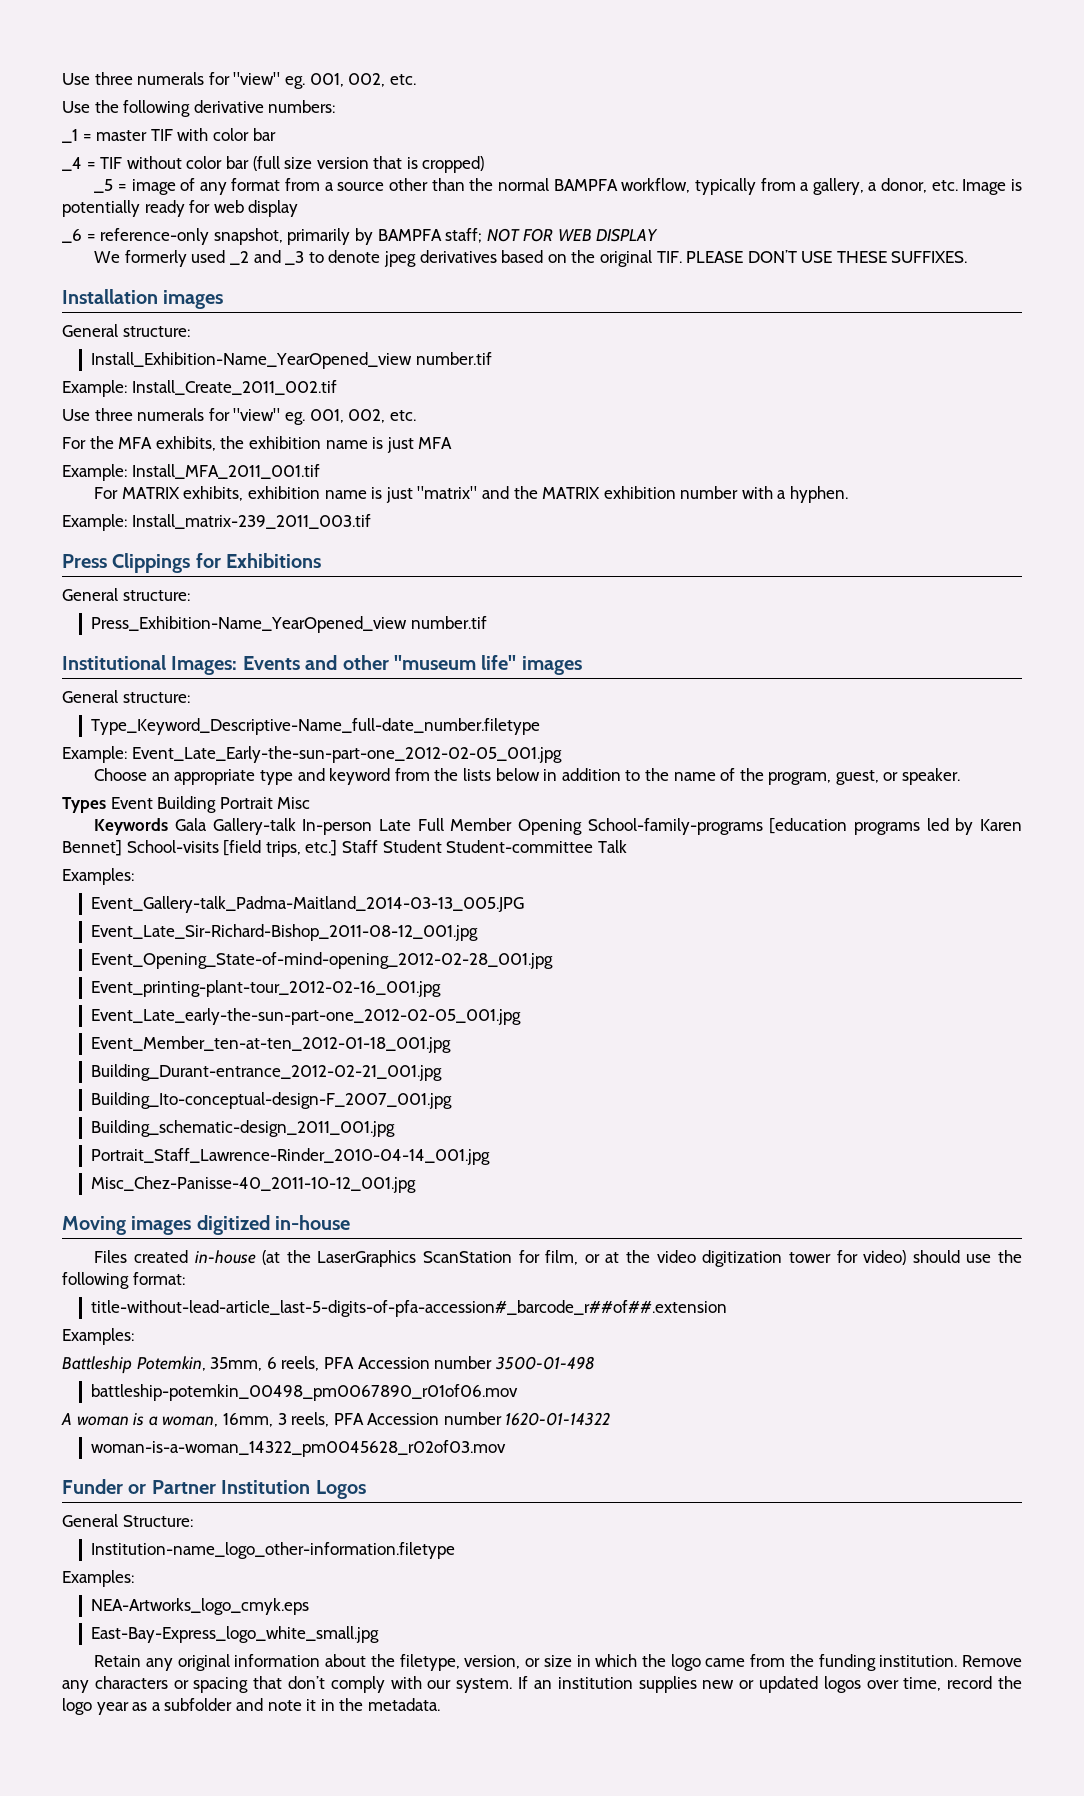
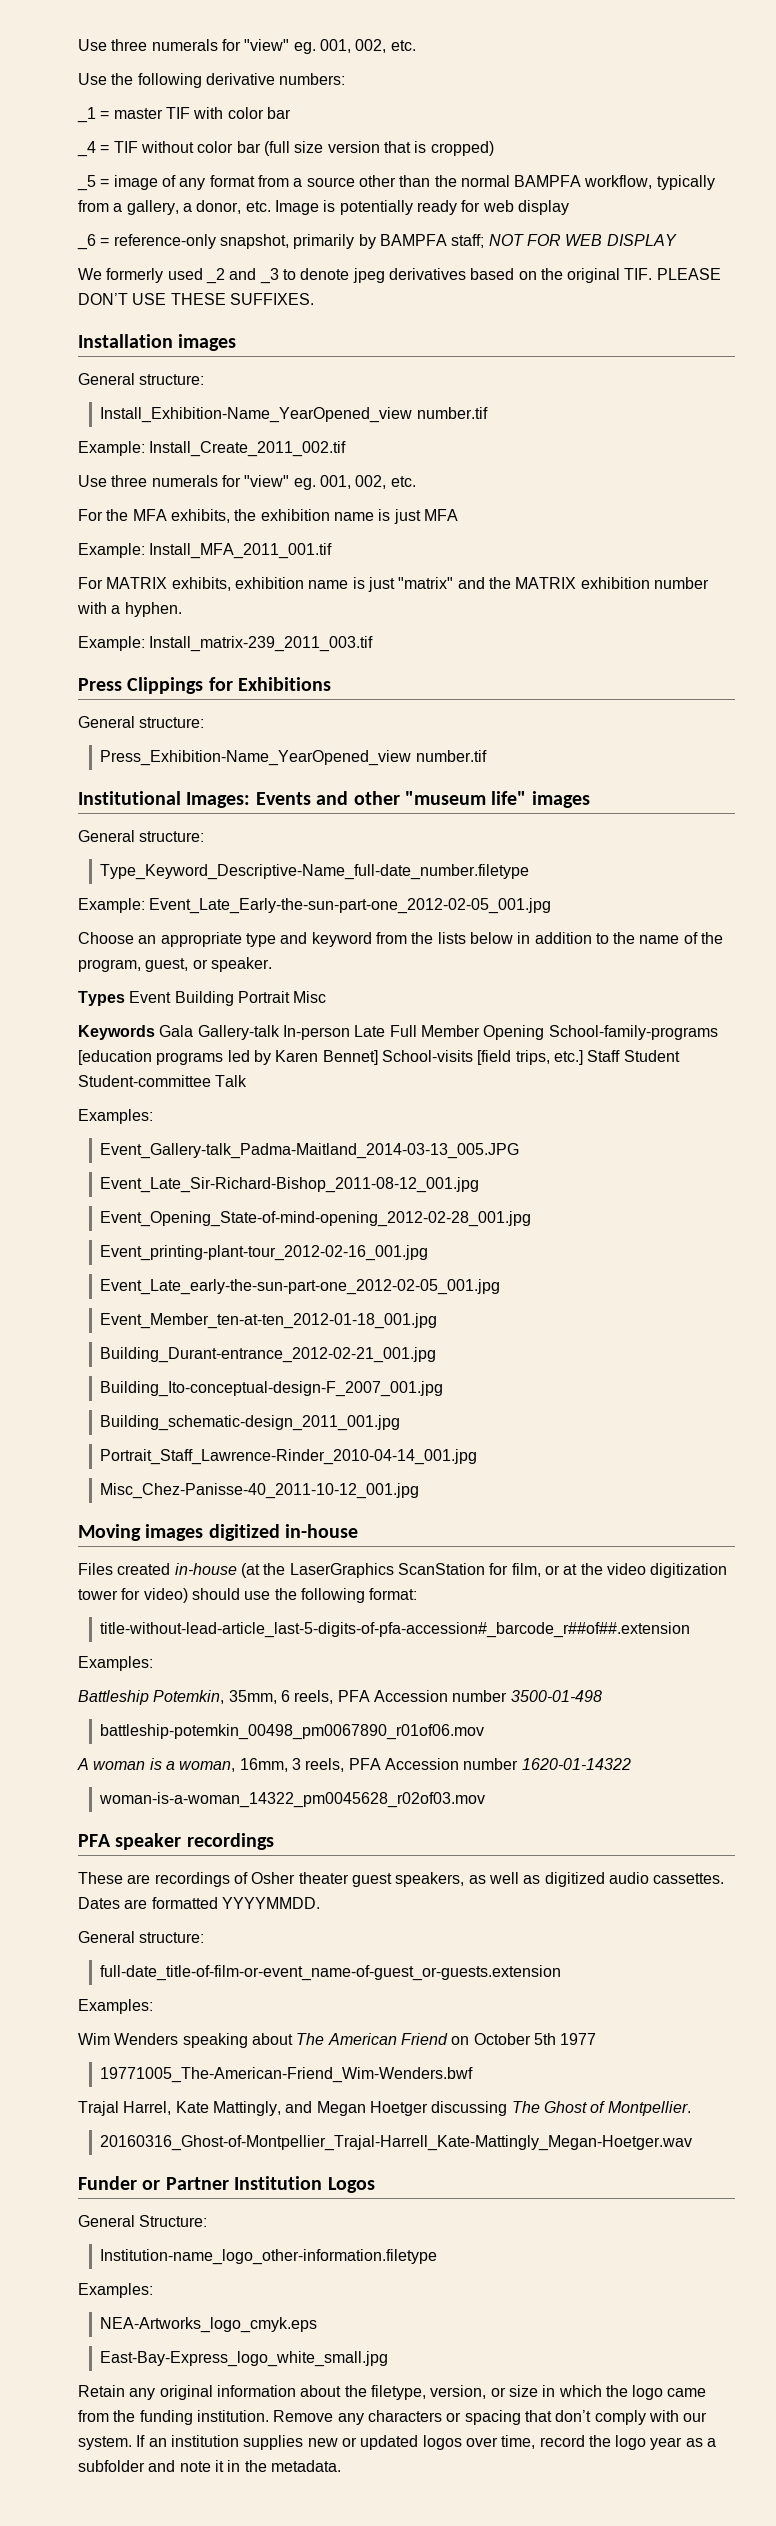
(507, 1448) none -> [78,1833,274,1850] [78,1872,725,1887] [78,1897,320,1909] [78,1931,205,1943] [100,1965,562,1981] [78,1999,153,2014] [78,2033,597,2048] [100,2067,474,2083] [78,2101,691,2116] [100,2135,693,2151] // PFA speaker recordings // These are recordings of Osher theater guest speakers, as well as digitized audio cassettes. Dates are formatted YYYYMMDD. // General structure: // full-date_title-of-film-or-event_name-of-guest_or-guests.extension // Examples: // Wim Wenders speaking about The American Friend on October 5th 1977 // 19771005_The-American-Friend_Wim-Wenders.bwf // Trajal Harrel, Kate Mattingly, and Megan Hoetger discussing The Ghost of Montpellier. // 20160316_Ghost-of-Montpellier_Trajal-Harrell_Kate-Mattingly_Megan-Hoetger.wav

